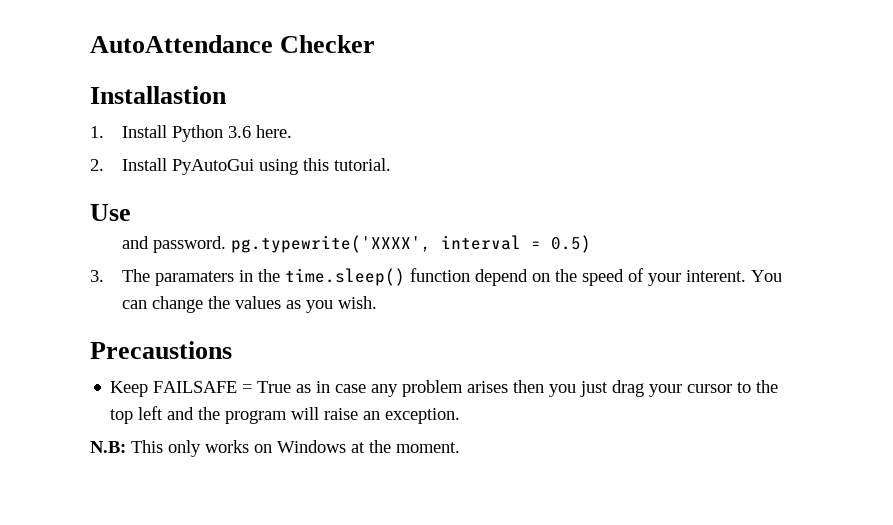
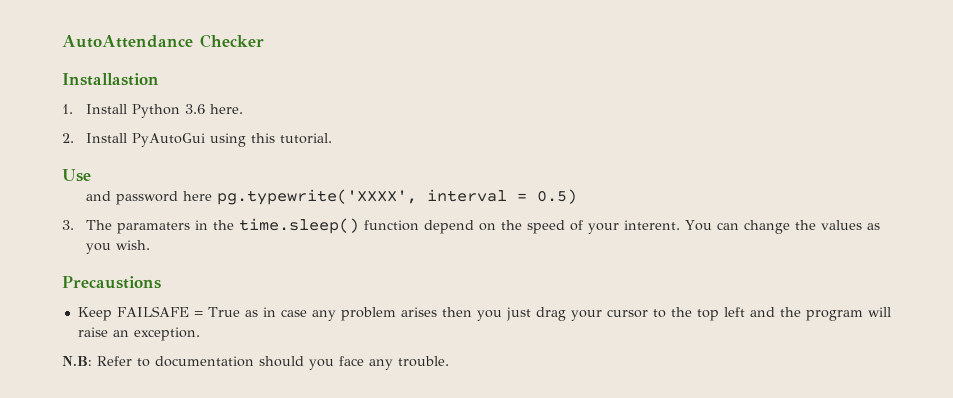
[152,236,226,253] password. -> [116,191,213,205] password here
[131,440,460,457] This only works on Windows at the moment. -> [97,356,449,370] Refer to documentation should you face any trouble.

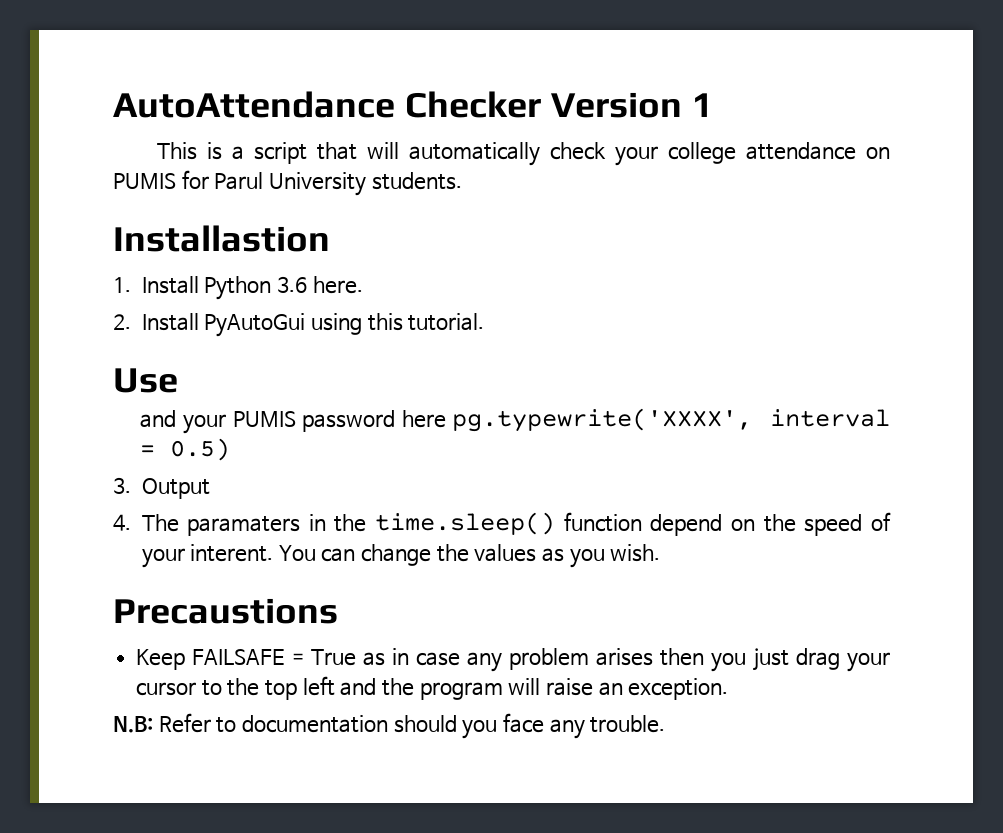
(264, 41) none -> [550,92,713,118] [157,142,891,166] [113,170,462,196] Version 1 // This is a script that will automatically check your college attendance on PUMIS for Parul University students.
(112, 196) none -> [182,411,296,434] your PUMIS
(74, 225) none -> [141,478,210,499] [113,514,131,531] Output // 4.

